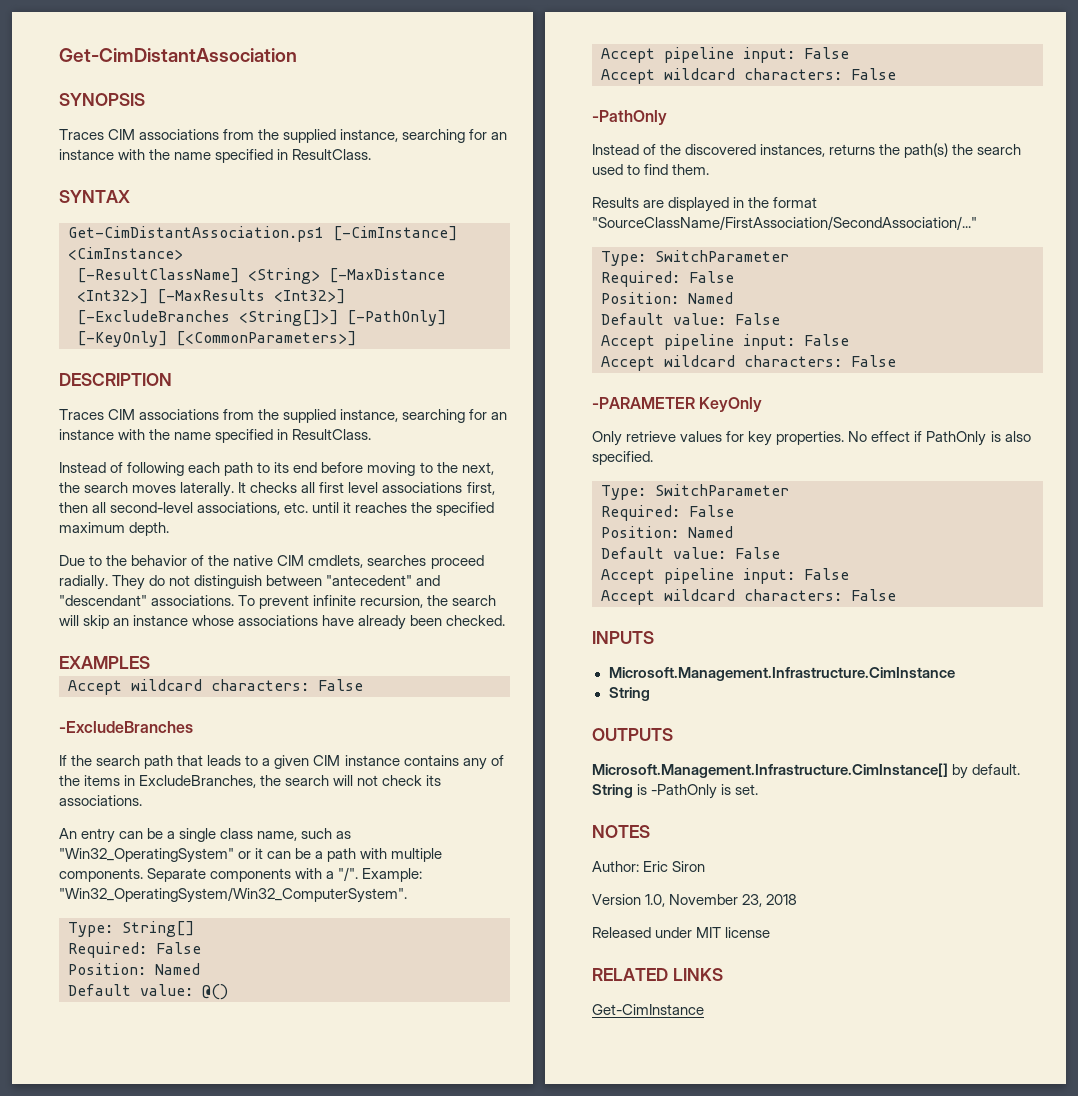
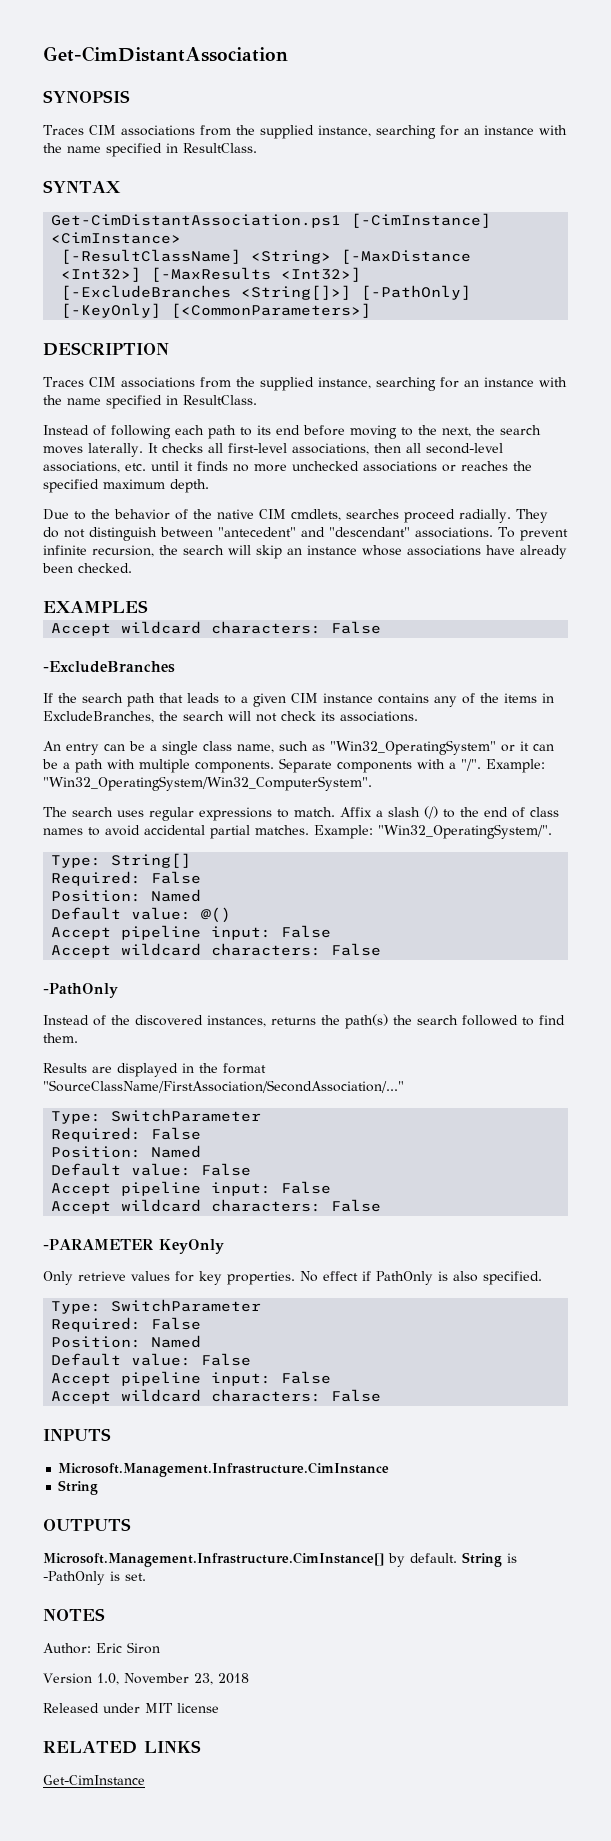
[319,482,495,495] first level associations first, -> [227,443,369,455] first-level associations,
(352, 507) none -> [197,461,456,472] finds no more unchecked associations or
(407, 895) none -> [43,806,559,821] [43,824,552,839] // The search uses regular expressions to match. Affix a slash (/) to the end of class names to avoid accidental partial matches. Example: "Win32_OperatingSystem/".
[592,164,623,175] used -> [462,1015,518,1026] followed

